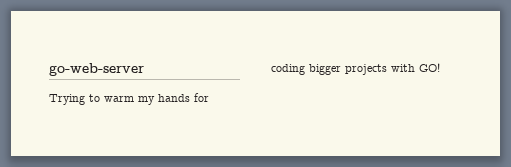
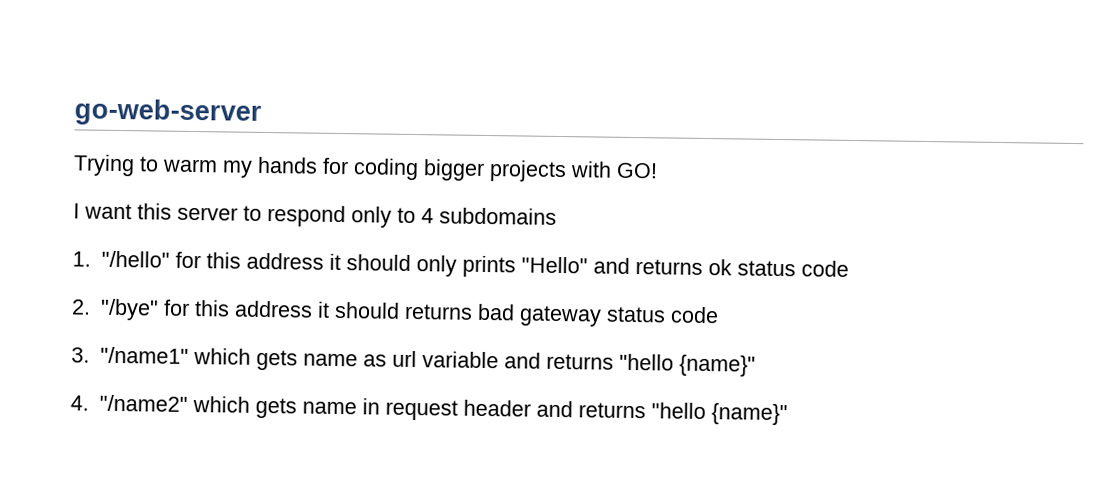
(440, 67) none -> [73,203,557,228] [72,250,850,278] [71,298,720,327] [71,346,757,377] [70,394,789,426] // I want this server to respond only to 4 subdomains // 1. "/hello" for this address it should only prints "Hello" and returns ok status code // 2. "/bye" for this address it should returns bad gateway status code // 3. "/name1" which gets name as url variable and returns "hello {name}" // 4. "/name2" which gets name in request header and returns "hello {name}"

